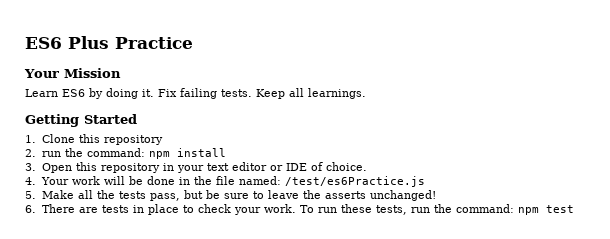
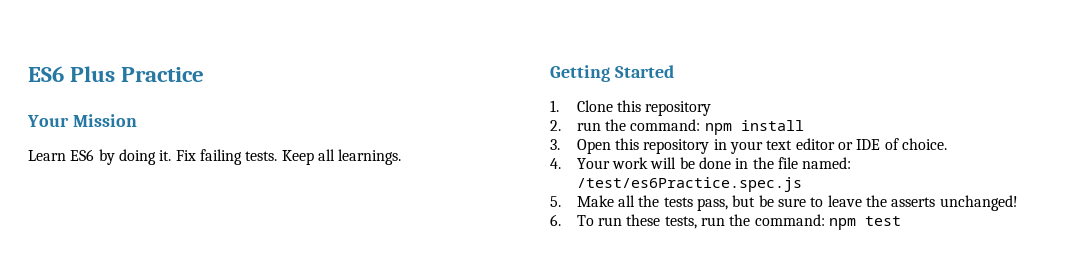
[284,176,425,187] /test/es6Practice.js -> [576,177,802,192] /test/es6Practice.spec.js
[41,204,296,215] There are tests in place to check your work. -> (561, 220) none

